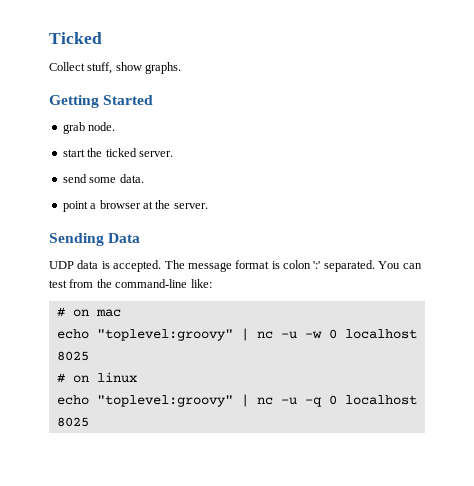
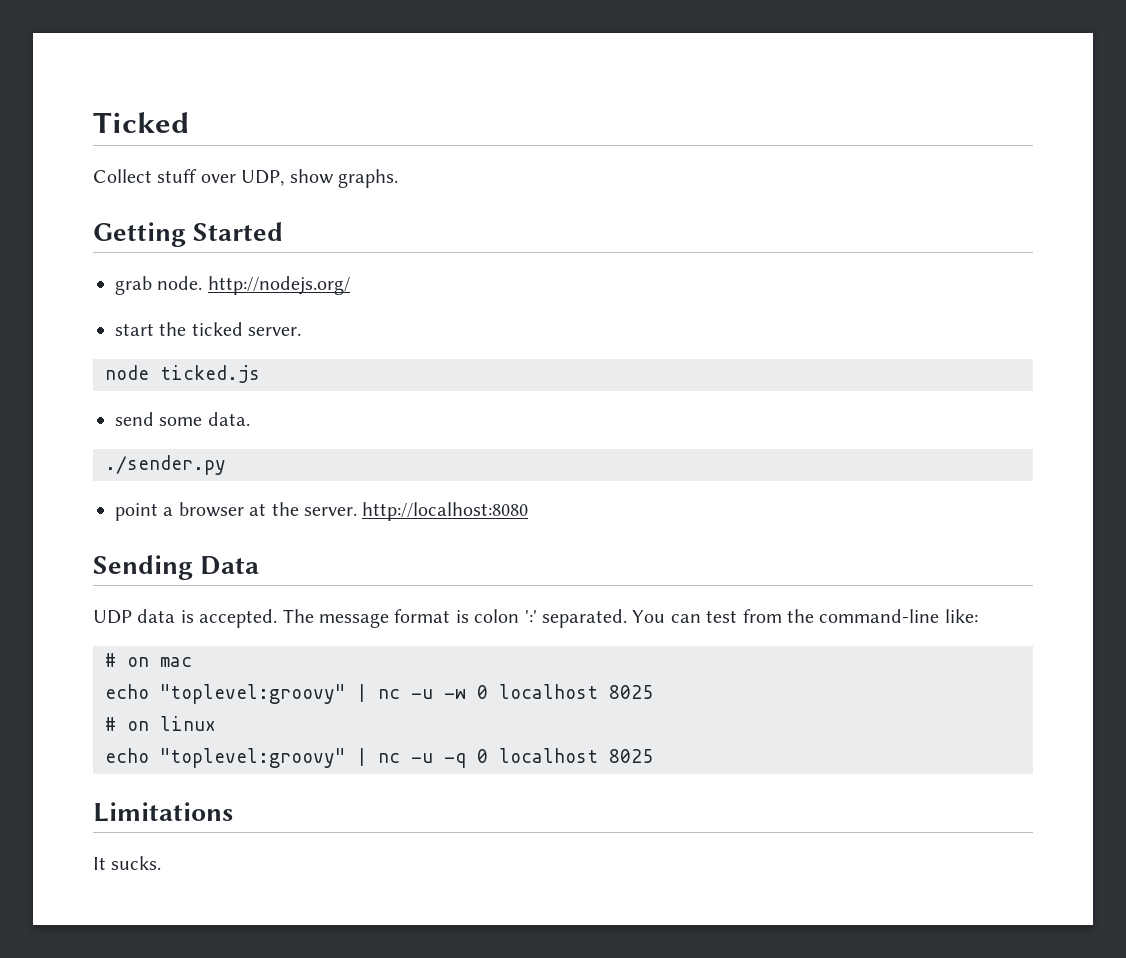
[87,62,113,74] stuff, -> [157,169,285,186] stuff over UDP,
(116, 126) none -> [207,276,350,295] http://nodejs.org/
(173, 154) none -> [105,365,260,383] // node ticked.js
(144, 178) none -> [105,455,226,475] // ./sender.py
(208, 206) none -> [362,502,529,521] http://localhost:8080
(89, 422) none -> [93,802,233,822] [93,856,162,870] // Limitations // It sucks.

